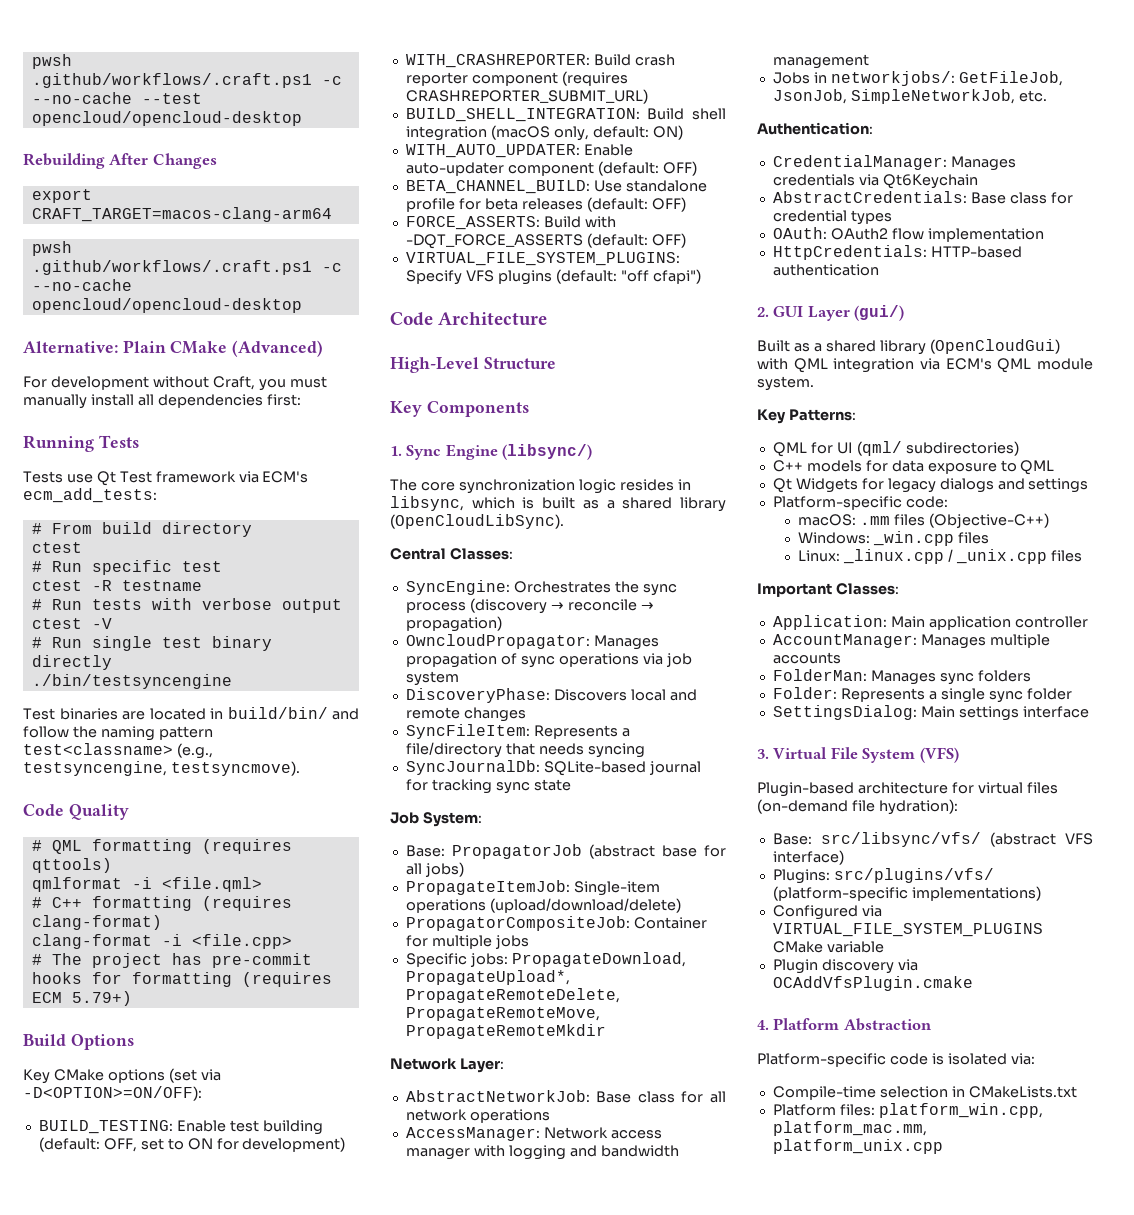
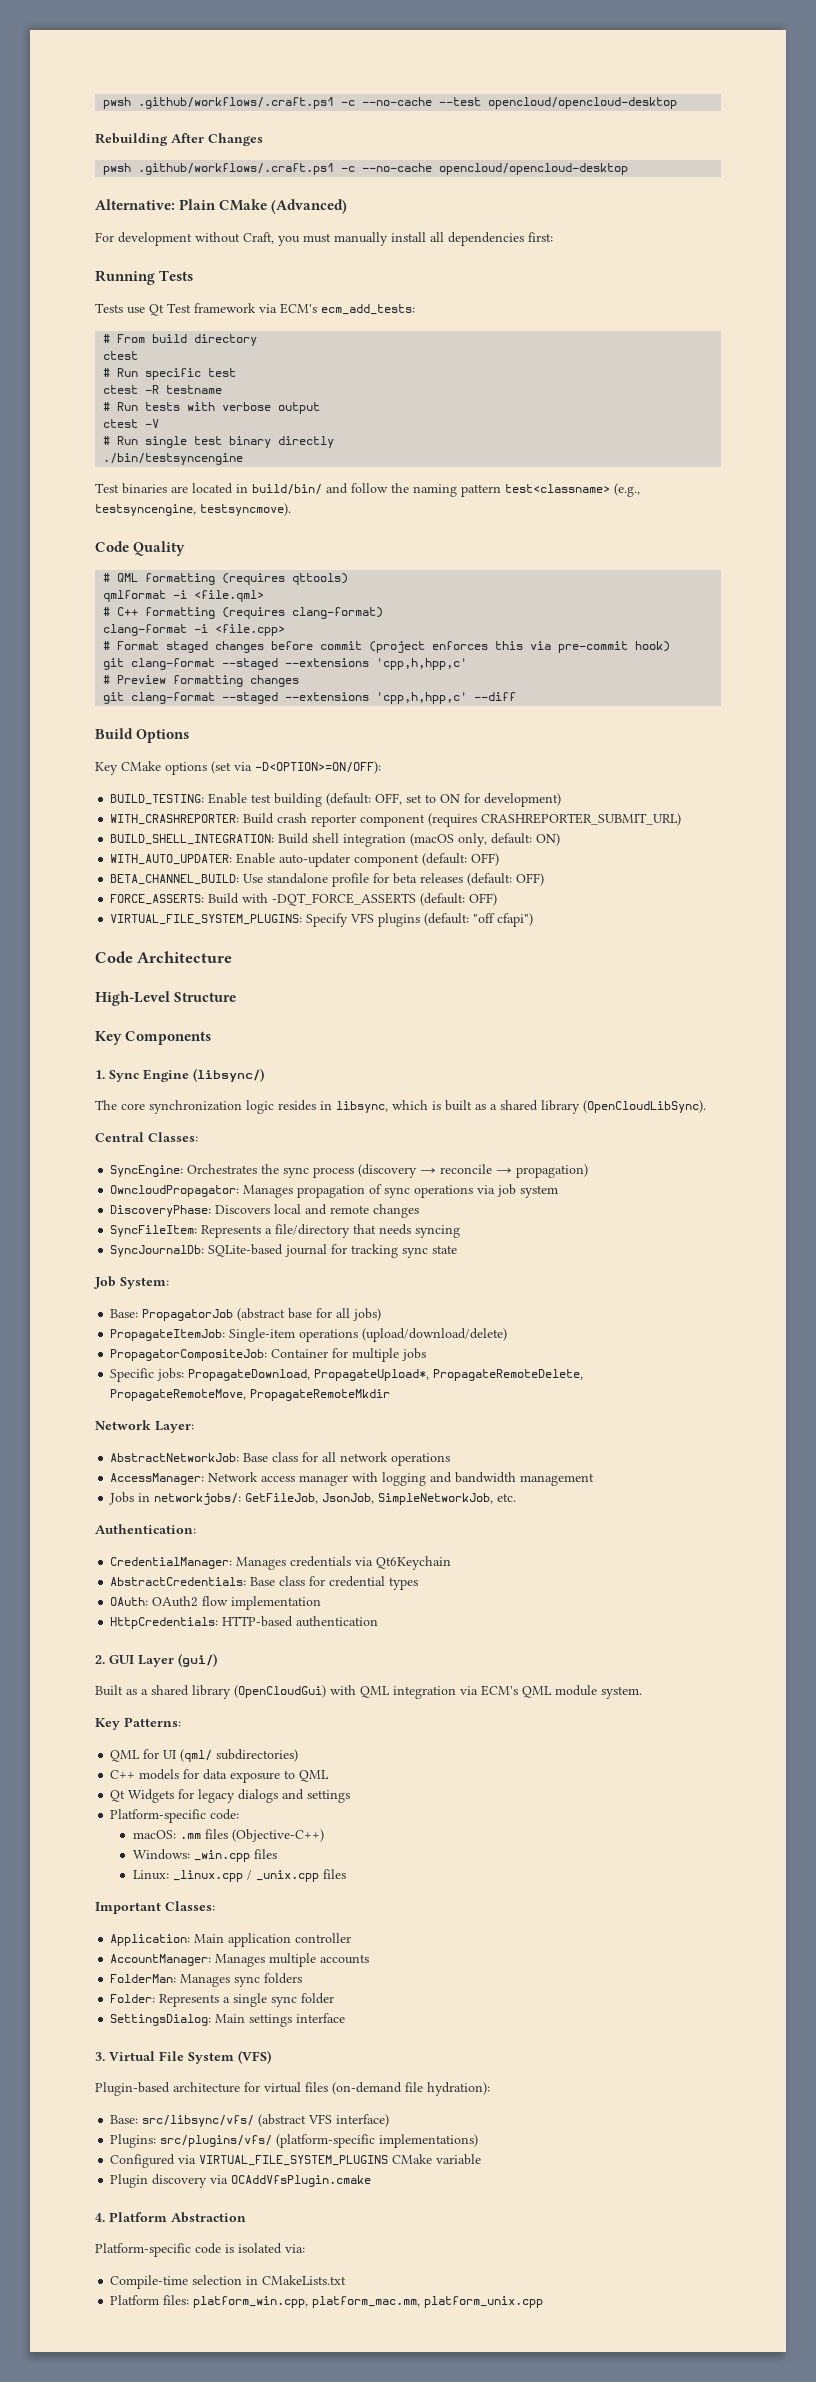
[31,189,92,203] [31,207,332,222] // export CRAFT_TARGET=macos-clang-arm64 -> (263, 139) none
[51,953,312,968] [31,972,332,987] [31,991,132,1006] The project has pre-commit hooks for formatting (requires ECM 5.79+) -> [117,641,671,653] [103,658,468,670] [103,675,300,687] [103,692,517,704] Format staged changes before commit (project enforces this via pre-commit hook) // git clang-format --staged --extensions 'cpp,h,hpp,c' // # Preview formatting changes // git clang-format --staged --extensions 'cpp,h,hpp,c' --diff

